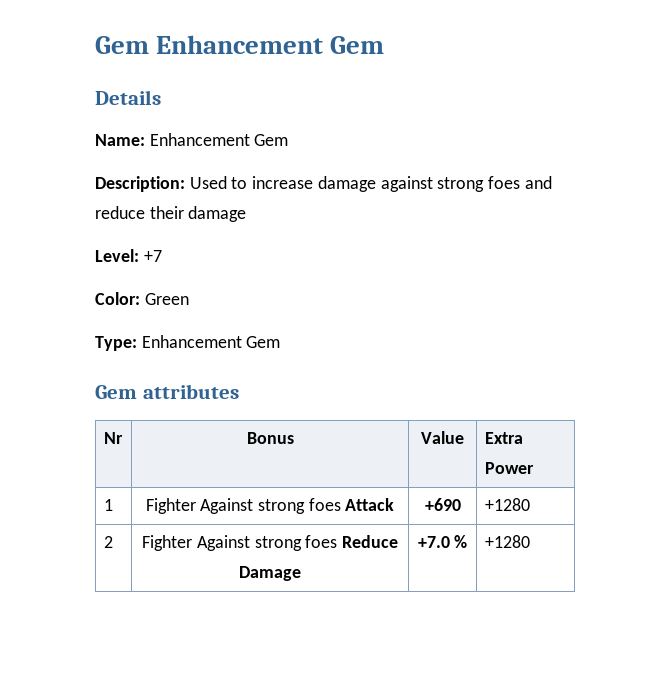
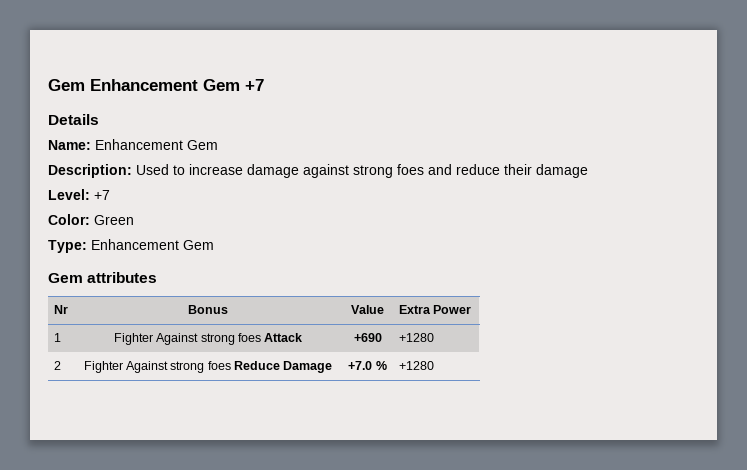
(385, 45) none -> [245,79,264,91] +7

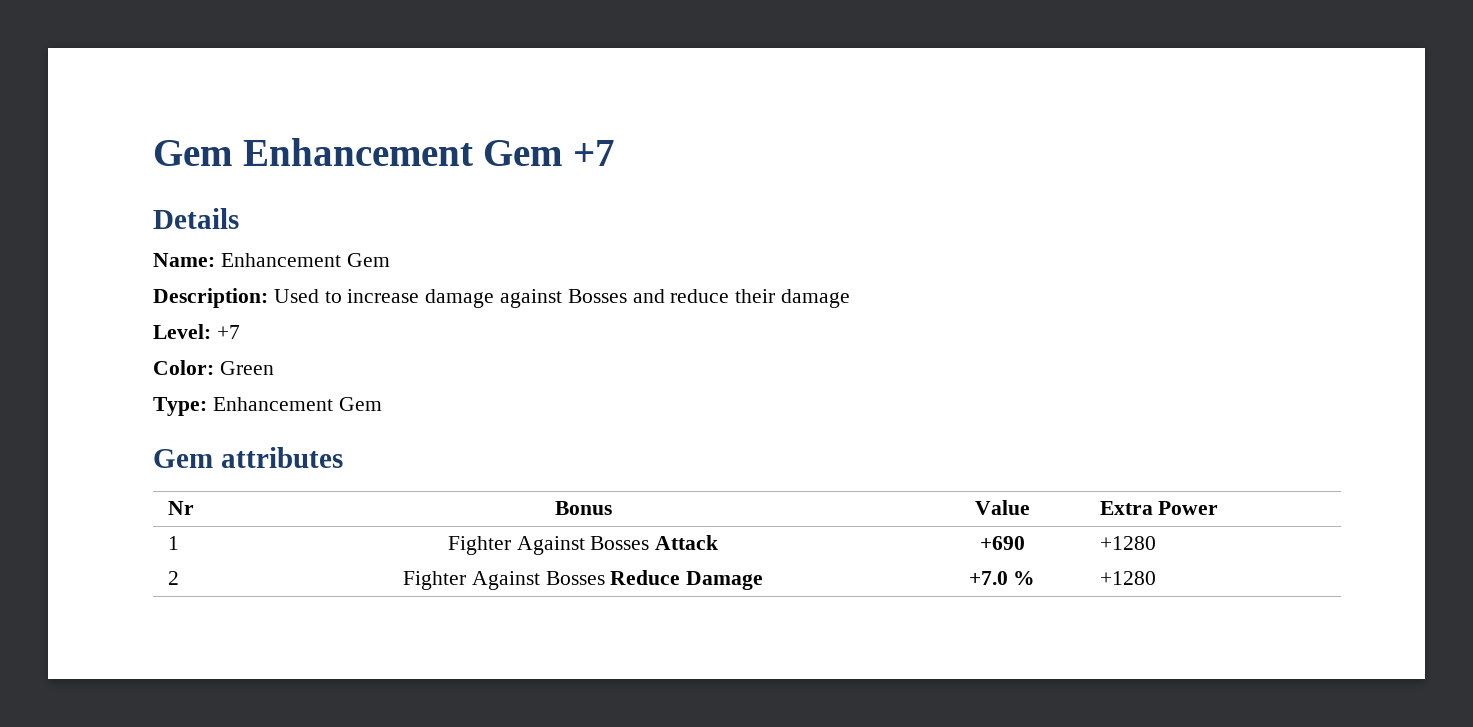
[353,164,424,178] strong foes -> [567,289,627,303] Bosses
[200,333,261,345] strong foes -> [590,536,650,550] Bosses
[170,361,231,373] strong foes -> [545,571,605,585] Bosses

